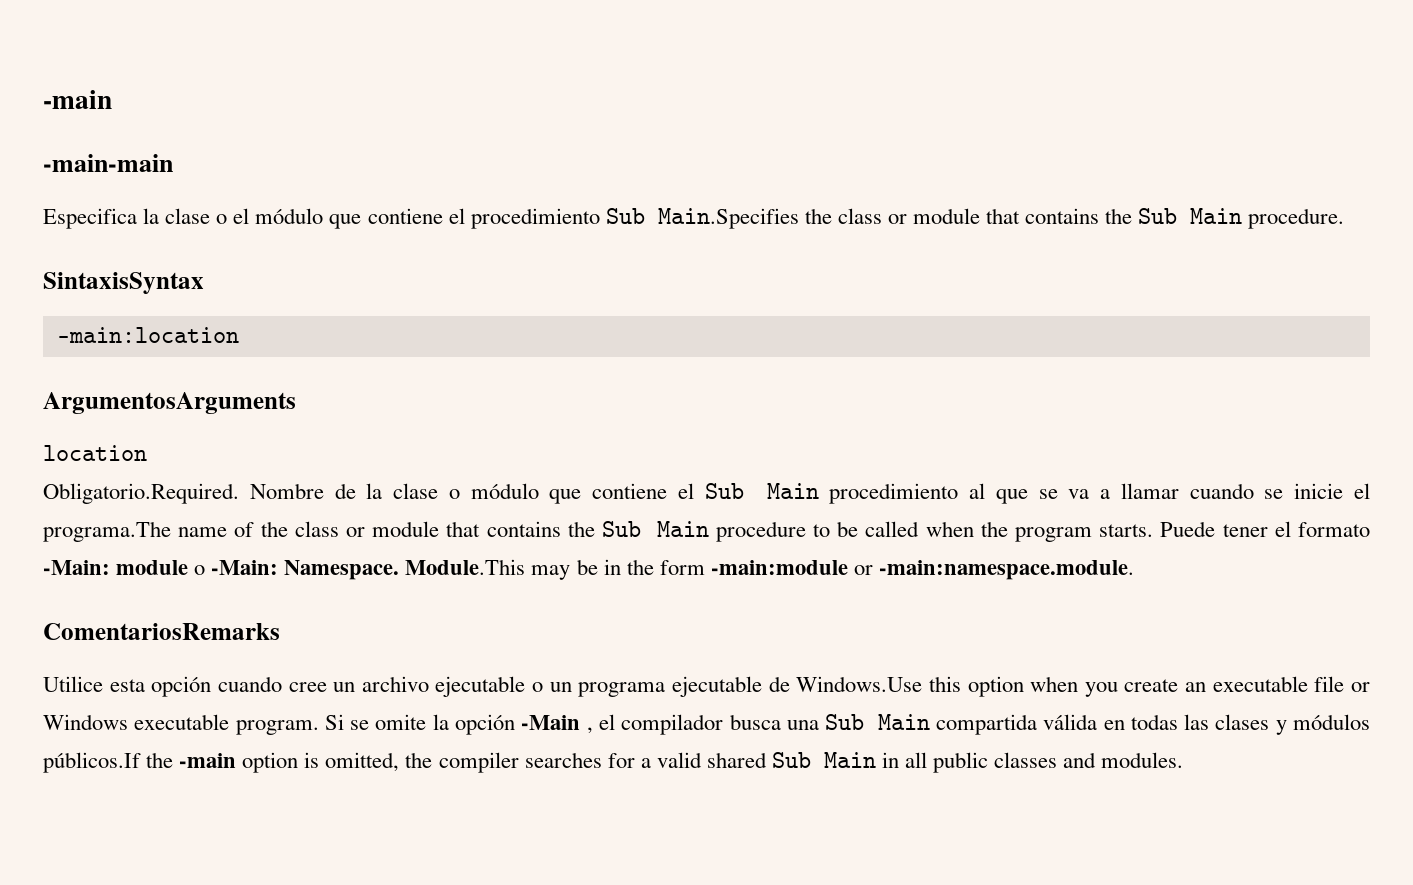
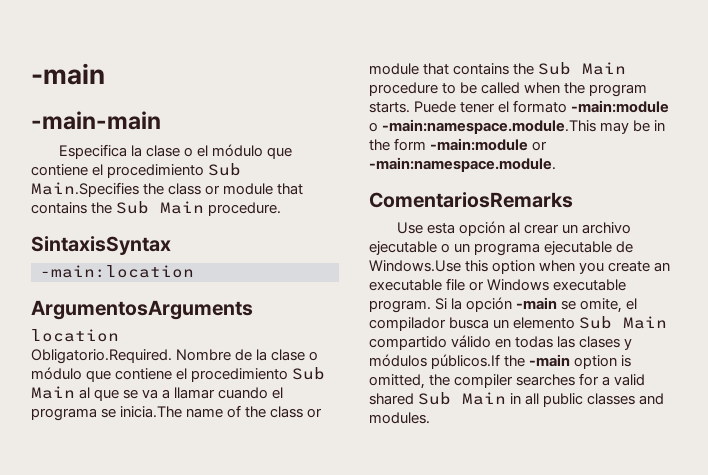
[704,483,959,504] Sub Main procedimiento -> [191,367,326,382] [31,386,75,399] procedimiento Sub Main
[1264,483,1370,499] [43,521,171,542] se inicie el programa.The -> [272,387,284,399] [31,406,183,421] el programa se inicia.The
[43,559,526,580] -Main: module o -Main: Namespace. Module.This -> [571,100,670,113] [369,119,597,134] -main:module o -main:namespace.module.This
[43,676,103,692] Utilice -> [397,222,424,234] Use
[217,676,327,692] cuando cree -> [509,222,560,234] al crear
[350,714,1098,735] se omite la opción -Main , el compilador busca una Sub Main compartida válida -> [451,297,638,313] [369,316,668,331] [369,335,492,350] la opción -main se omite, el compilador busca un elemento Sub Main compartido válido

